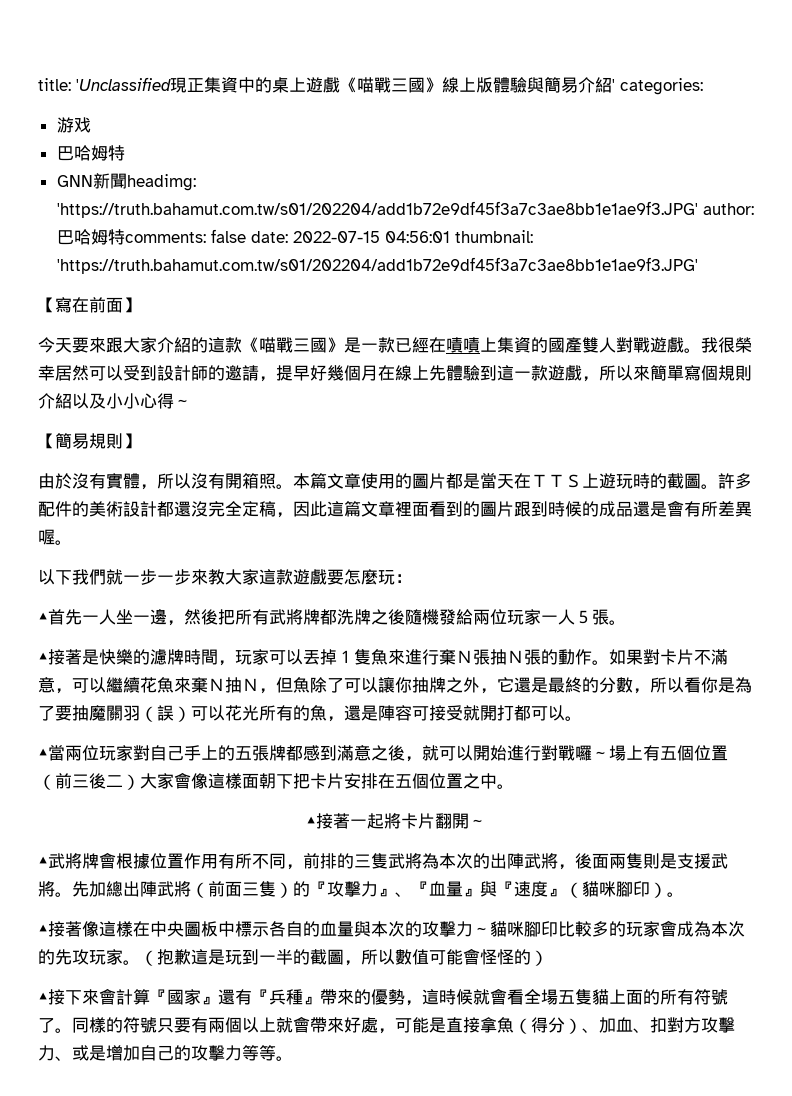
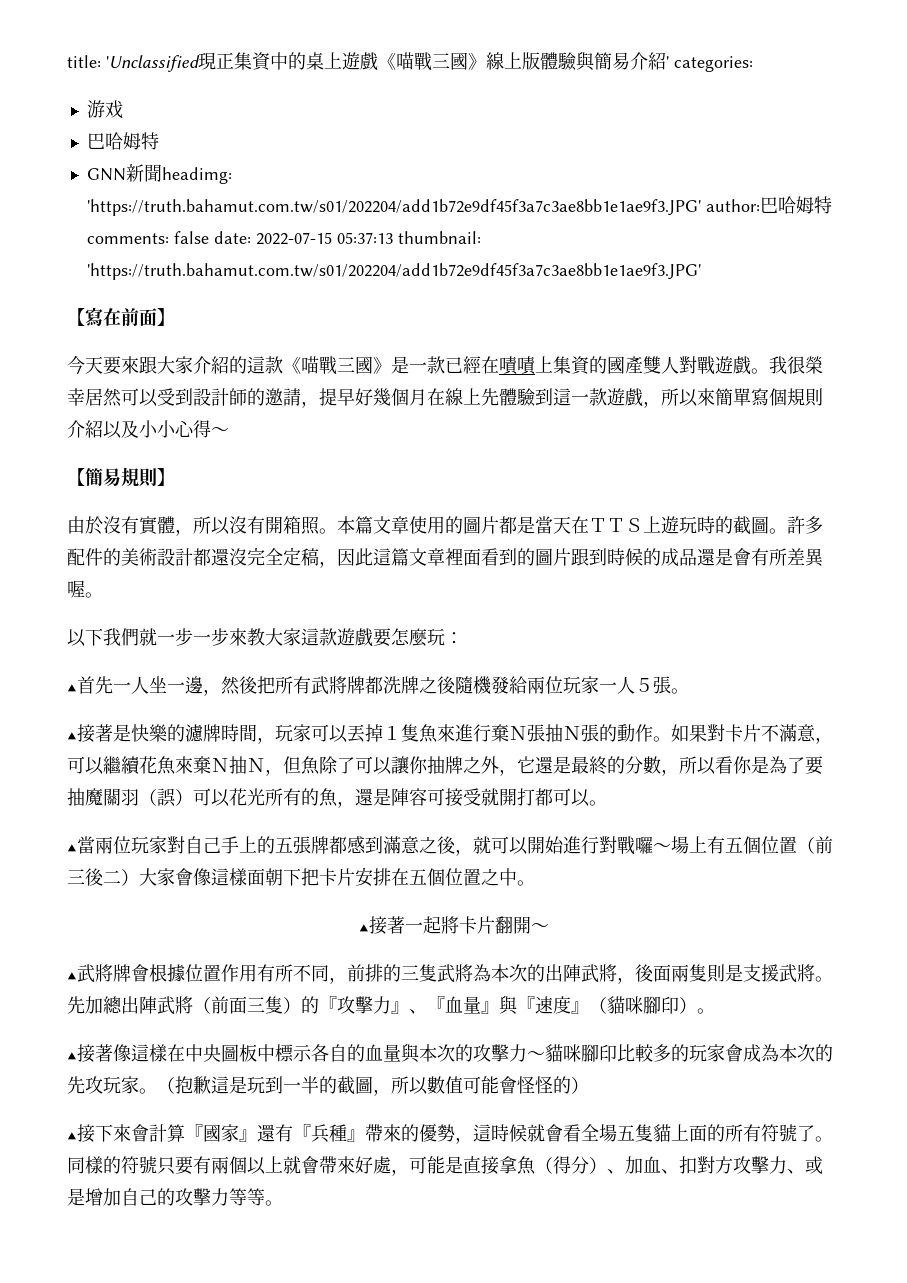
[384,231,450,243] 04:56:01 -> [336,232,393,244] 05:37:13

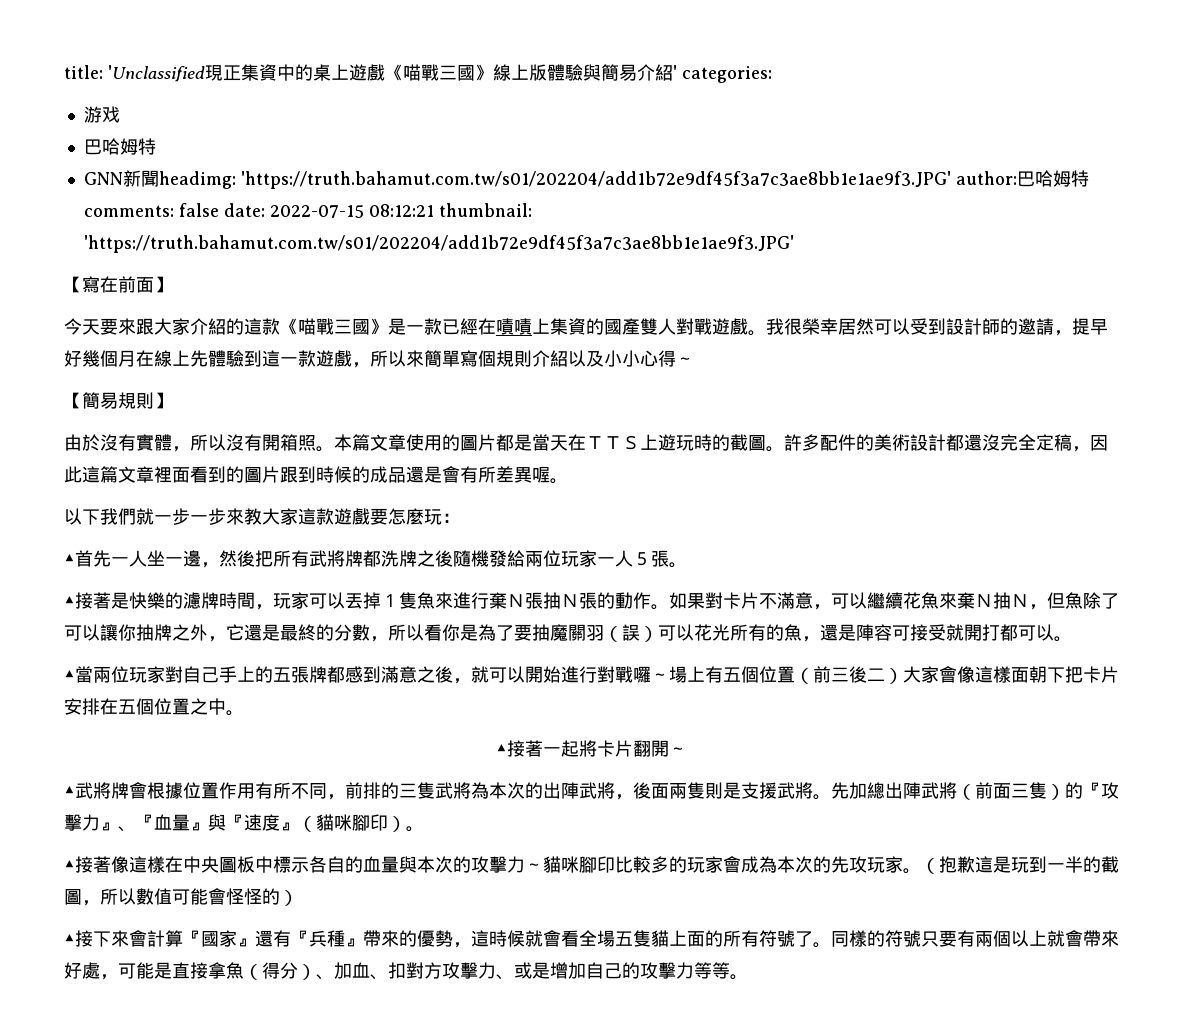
[336,232,393,244] 05:37:13 -> [368,204,434,217] 08:12:21

